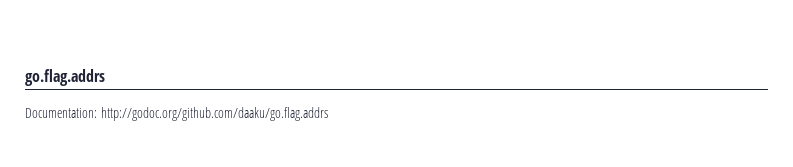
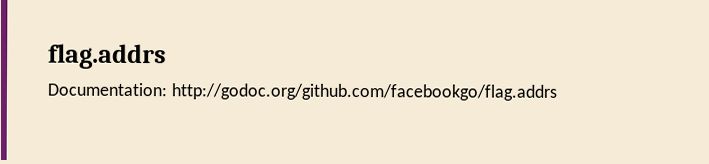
[25,69,105,86] go.flag.addrs -> [48,43,167,70] flag.addrs
[100,107,328,121] http://godoc.org/github.com/daaku/go.flag.addrs -> [170,83,557,101] http://godoc.org/github.com/facebookgo/flag.addrs

